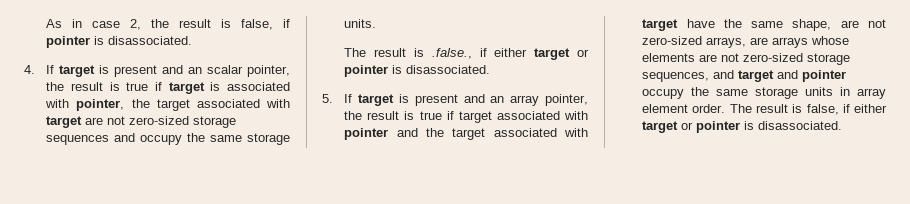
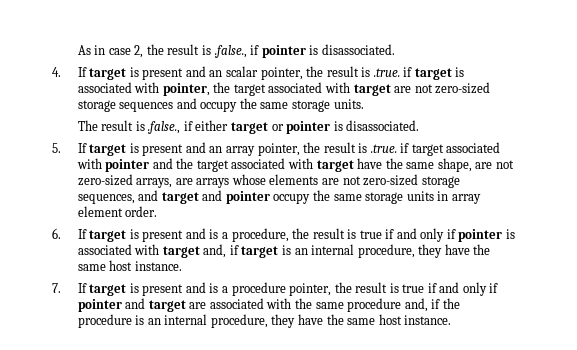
[241,19,274,30] false, -> [214,45,247,58] .false.,
[126,82,149,91] true -> [373,68,400,77] .true.
[419,111,442,120] true -> [370,144,397,153] .true.
[729,104,887,115] [642,121,843,133] The result is false, if either target or pointer is disassociated. -> [52,228,515,242] [77,244,491,258] [77,260,182,271] [52,282,499,296] [77,298,460,312] [77,314,452,328] // 6. If target is present and is a procedure, the result is true if and only if pointer is associated with target and, if target is an internal procedure, they have the same host instance. // 7. If target is present and is a procedure pointer, the result is true if and only if pointer and target are associated with the same procedure and, if the procedure is an internal procedure, they have the same host instance.

